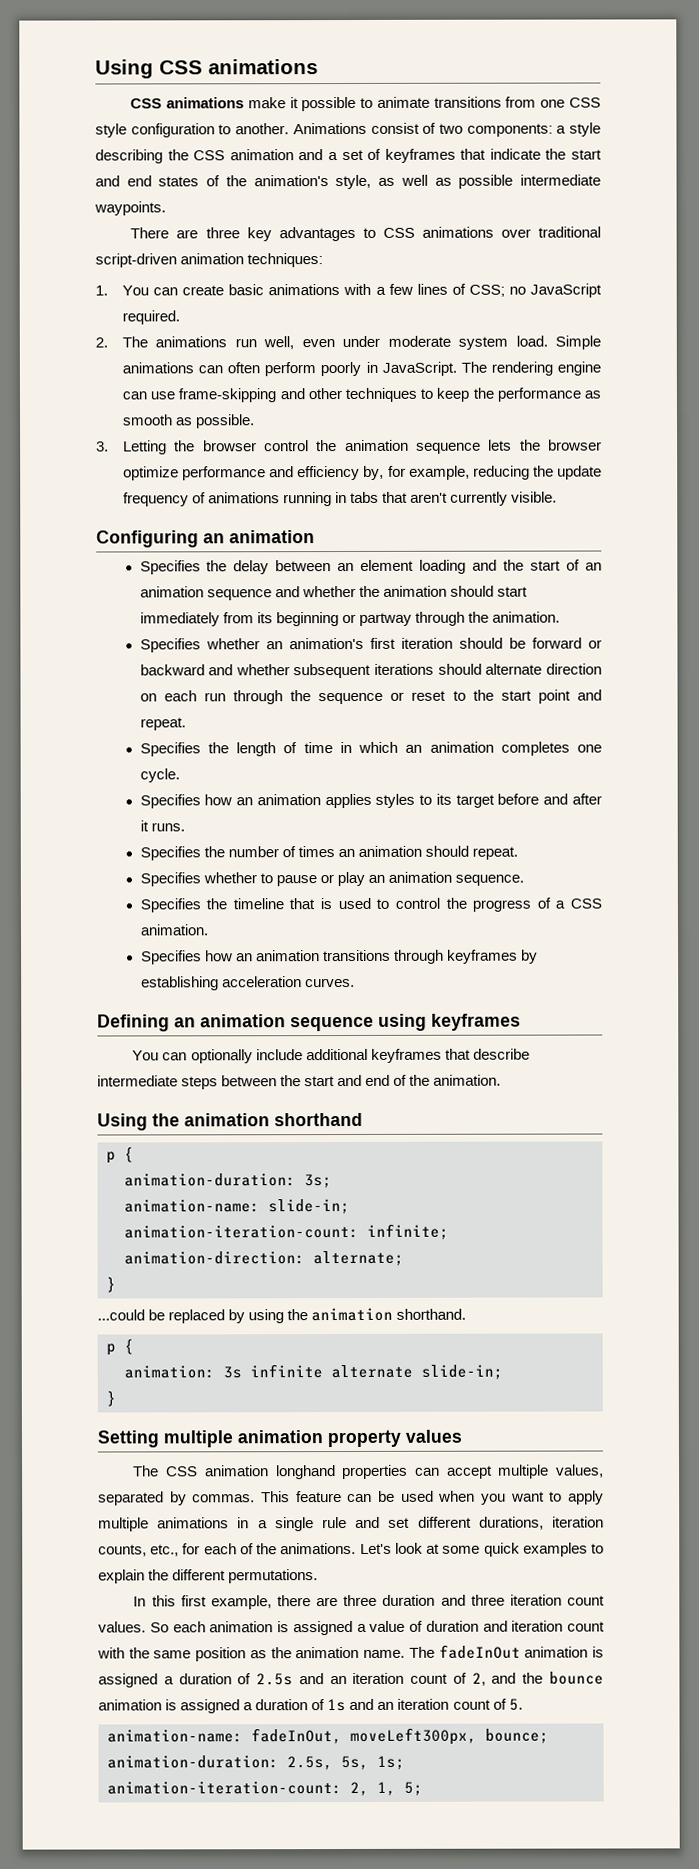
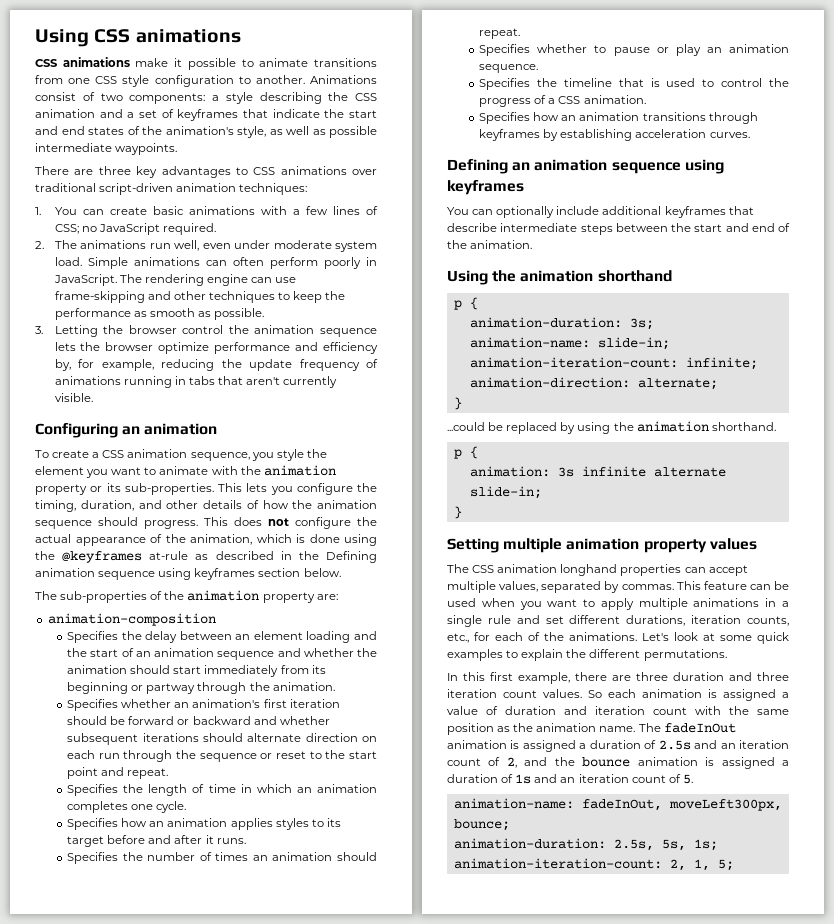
(315, 537) none -> [35,449,327,461] [35,465,336,478] [35,483,377,495] [35,500,377,512] [35,517,377,529] [35,534,377,546] [35,551,377,563] [35,568,341,580] [35,590,338,603] [47,613,216,626] // To create a CSS animation sequence, you style the element you want to animate with the animation property or its sub-properties. This lets you configure the timing, duration, and other details of how the animation sequence should progress. This does not configure the actual appearance of the animation, which is done using the @keyframes at-rule as described in the Defining animation sequence using keyframes section below. // The sub-properties of the animation property are: // animation-composition

